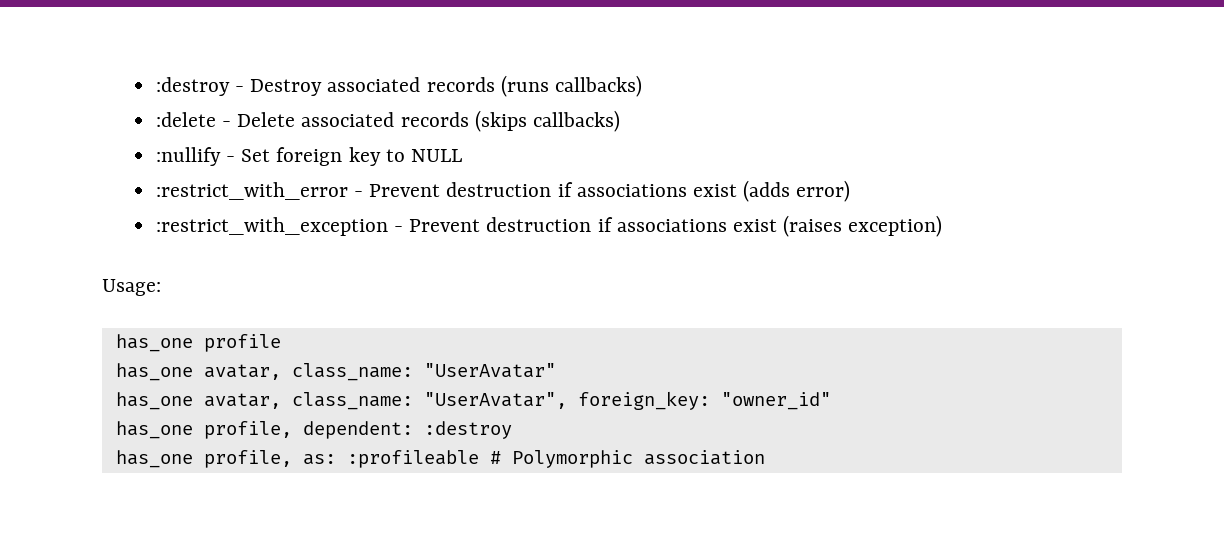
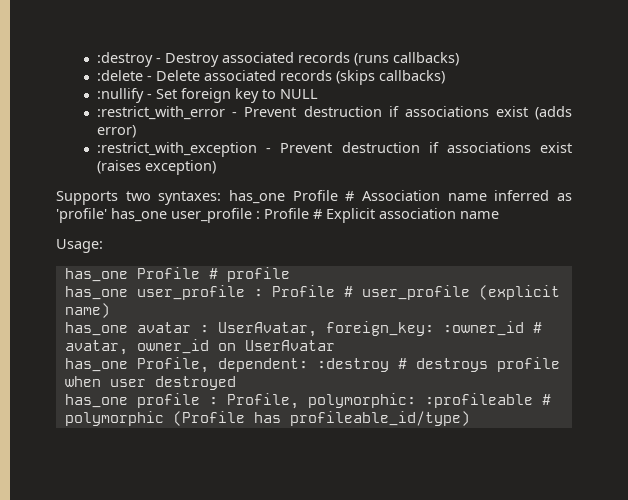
(943, 226) none -> [56,190,572,205] [56,208,499,223] // Supports two syntaxes: has_one Profile # Association name inferred as 'profile' has_one user_profile : Profile # Explicit association name
(193, 343) none -> [136,267,218,279] Profile #
[203,363,556,381] [115,391,831,410] [115,421,292,439] avatar, class_name: "UserAvatar" // has_one avatar, class_name: "UserAvatar", foreign_key: "owner_id" // has_one profile, -> [136,285,560,300] [64,303,110,318] [64,321,542,337] [64,339,335,355] [64,357,209,373] user_profile : Profile # user_profile (explicit name) // has_one avatar : UserAvatar, foreign_key: :owner_id # avatar, owner_id on UserAvatar // has_one Profile,
[115,450,765,468] // has_one profile, as: :profileable # Polymorphic association -> [397,357,560,372] [64,376,236,390] [64,393,551,409] [64,411,470,426] # destroys profile when user destroyed // has_one profile : Profile, polymorphic: :profileable # polymorphic (Profile has profileable_id/type)

